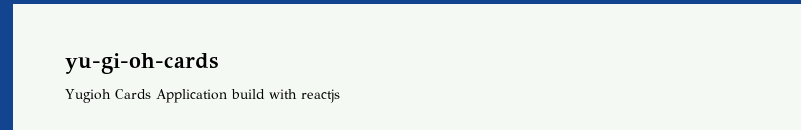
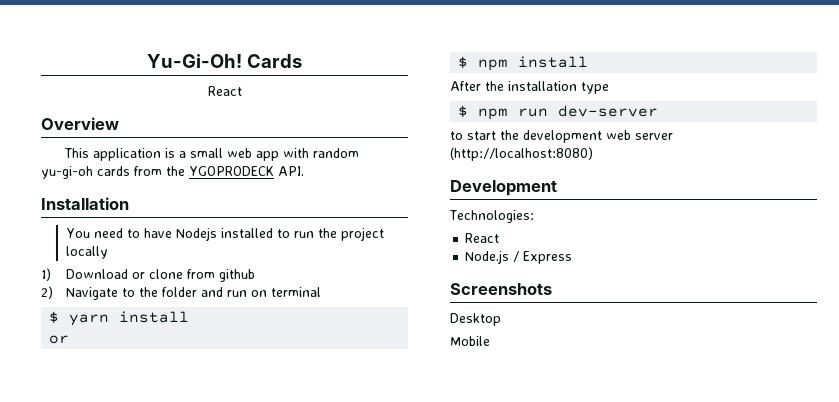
[65,53,218,74] [65,89,340,103] yu-gi-oh-cards // Yugioh Cards Application build with reactjs -> [147,54,302,68] [207,86,242,96] [41,117,119,130] [63,148,359,161] [41,166,304,179] [41,197,129,210] [65,227,384,241] [65,246,108,259] [41,268,255,282] [41,286,321,300] [49,311,190,326] [49,335,70,344] [458,56,589,71] [450,81,609,94] [458,105,659,120] [450,130,673,143] [450,147,593,161] [450,180,557,196] [449,210,534,223] [465,233,500,243] [465,250,573,264] [450,283,552,295] [450,313,501,326] [450,336,490,346] Yu-Gi-Oh! Cards // React // Overview // This application is a small web app with random yu-gi-oh cards from the YGOPRODECK API. // Installation // You need to have Nodejs installed to run the project locally // 1) Download or clone from github // 2) Navigate to the folder and run on terminal // $ yarn install // or // $ npm install // After the installation type // $ npm run dev-server // to start the development web server (http://localhost:8080) // Development // Technologies: // React // Node.js / Express // Screenshots // Desktop // Mobile

